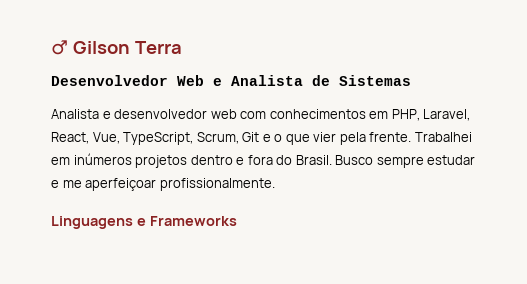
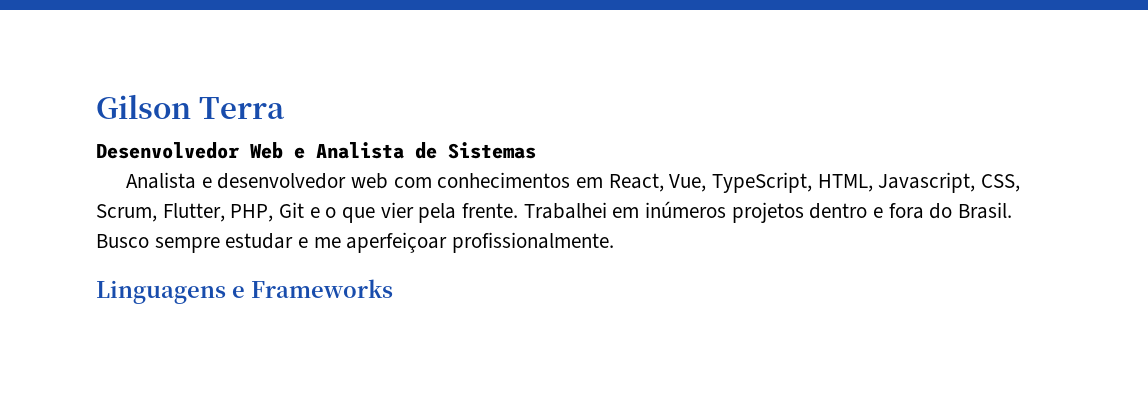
[51,40,68,55] ♂ -> (96, 106) none
[391,109,471,121] PHP, Laravel, -> (604, 182) none
[196,132,239,144] Scrum, -> [817,172,1021,193] [96,203,274,222] HTML, Javascript, CSS, Scrum, Flutter, PHP,

